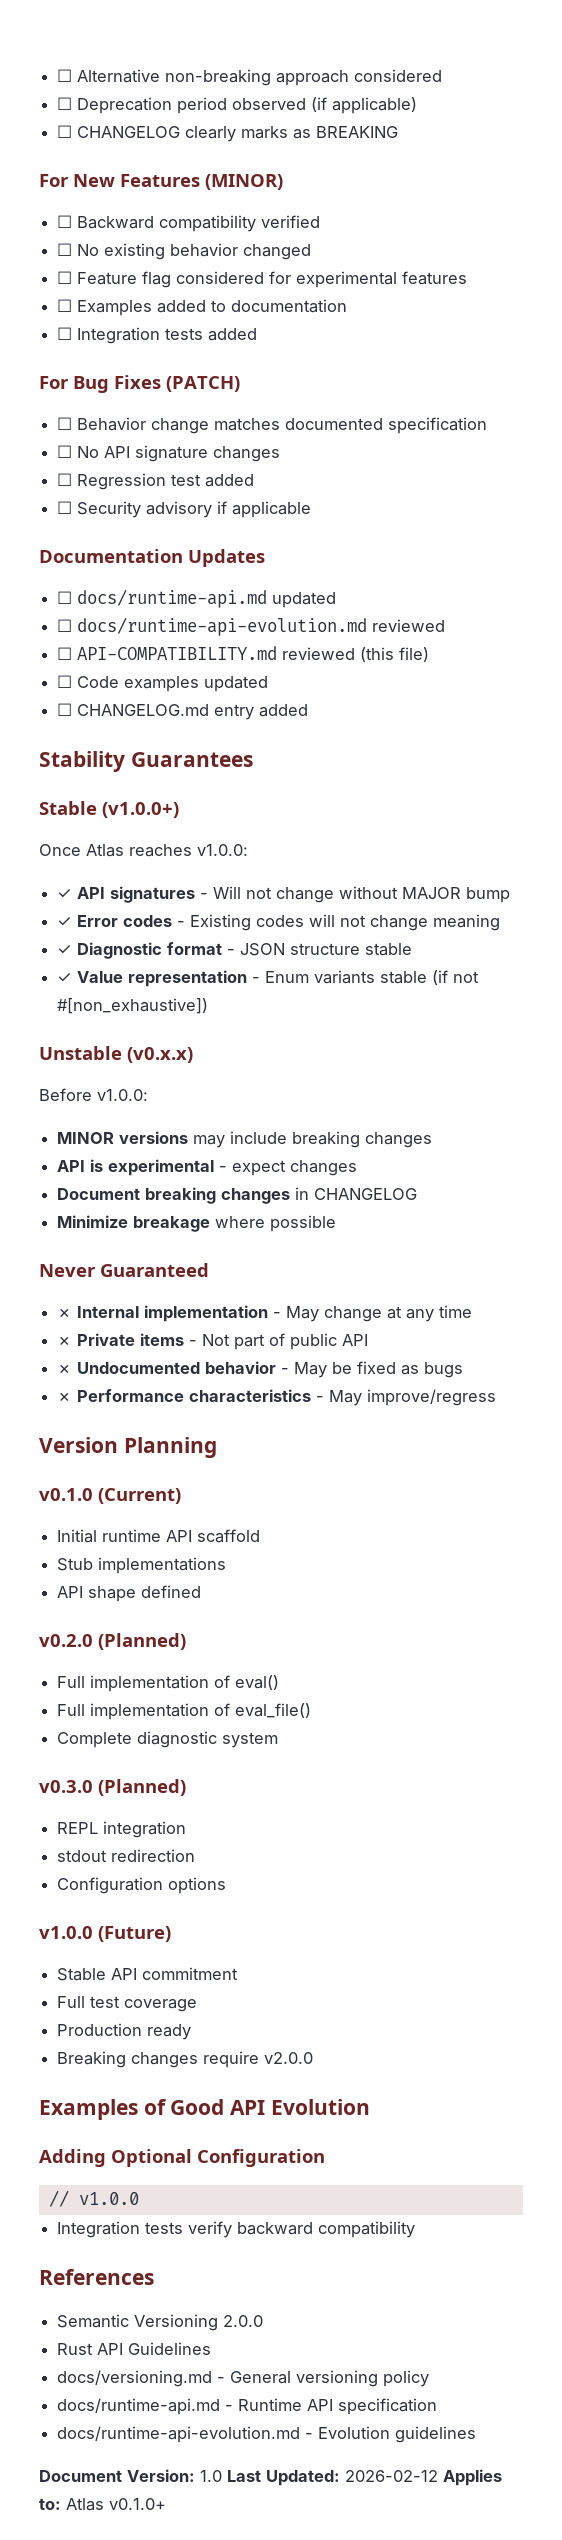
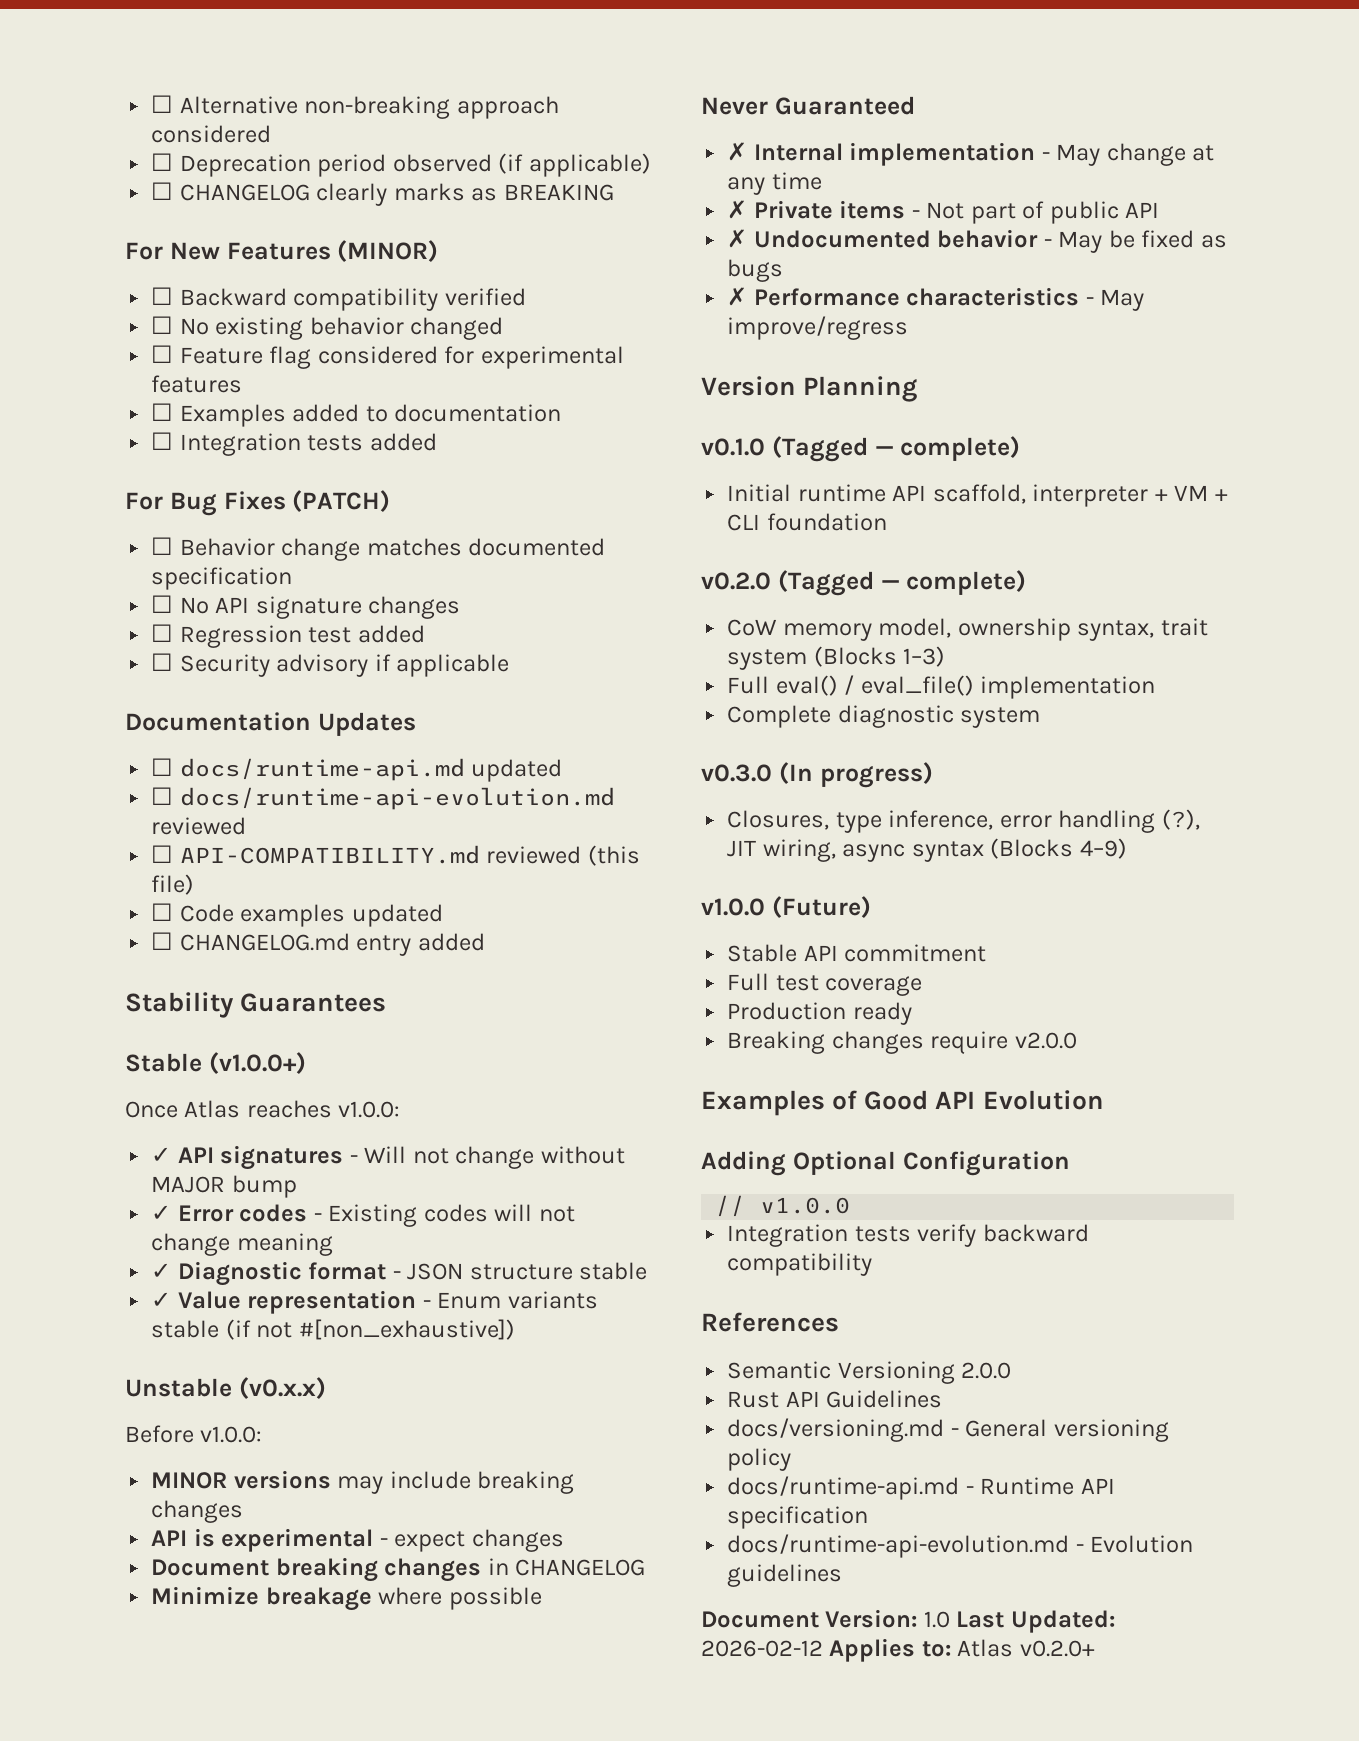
[98,1488,181,1504] (Current) -> [771,436,1021,462] (Tagged — complete)
[197,1529,261,1543] [57,1557,227,1574] [57,1585,202,1602] [39,1633,186,1650] [57,1675,280,1692] [57,1703,312,1720] [57,1731,279,1748] [39,1779,186,1796] [57,1821,187,1838] [57,1849,196,1862] [57,1877,227,1894] scaffold // Stub implementations // API shape defined // v0.2.0 (Planned) // Full implementation of eval() // Full implementation of eval_file() // Complete diagnostic system // v0.3.0 (Planned) // REPL integration // stdout redirection // Configuration options -> [932,484,1228,507] [727,513,887,531] [701,570,1027,596] [727,618,1208,641] [727,646,946,670] [727,675,1156,699] [727,705,1041,728] [701,762,933,788] [727,809,1200,833] [727,838,1127,862] scaffold, interpreter + VM + CLI foundation // v0.2.0 (Tagged — complete) // CoW memory model, ownership syntax, trait system (Blocks 1–3) // Full eval() / eval_file() implementation // Complete diagnostic system // v0.3.0 (In progress) // Closures, type inference, error handling (?), JIT wiring, async syntax (Blocks 4–9)
[109,2498,166,2510] v0.1.0+ -> [1019,1640,1095,1657] v0.2.0+

